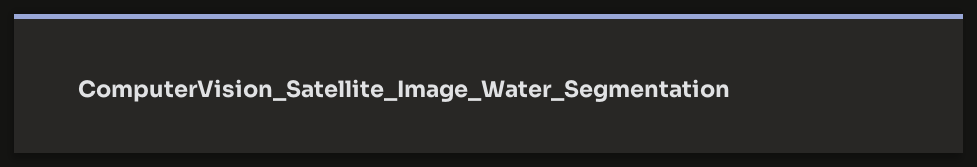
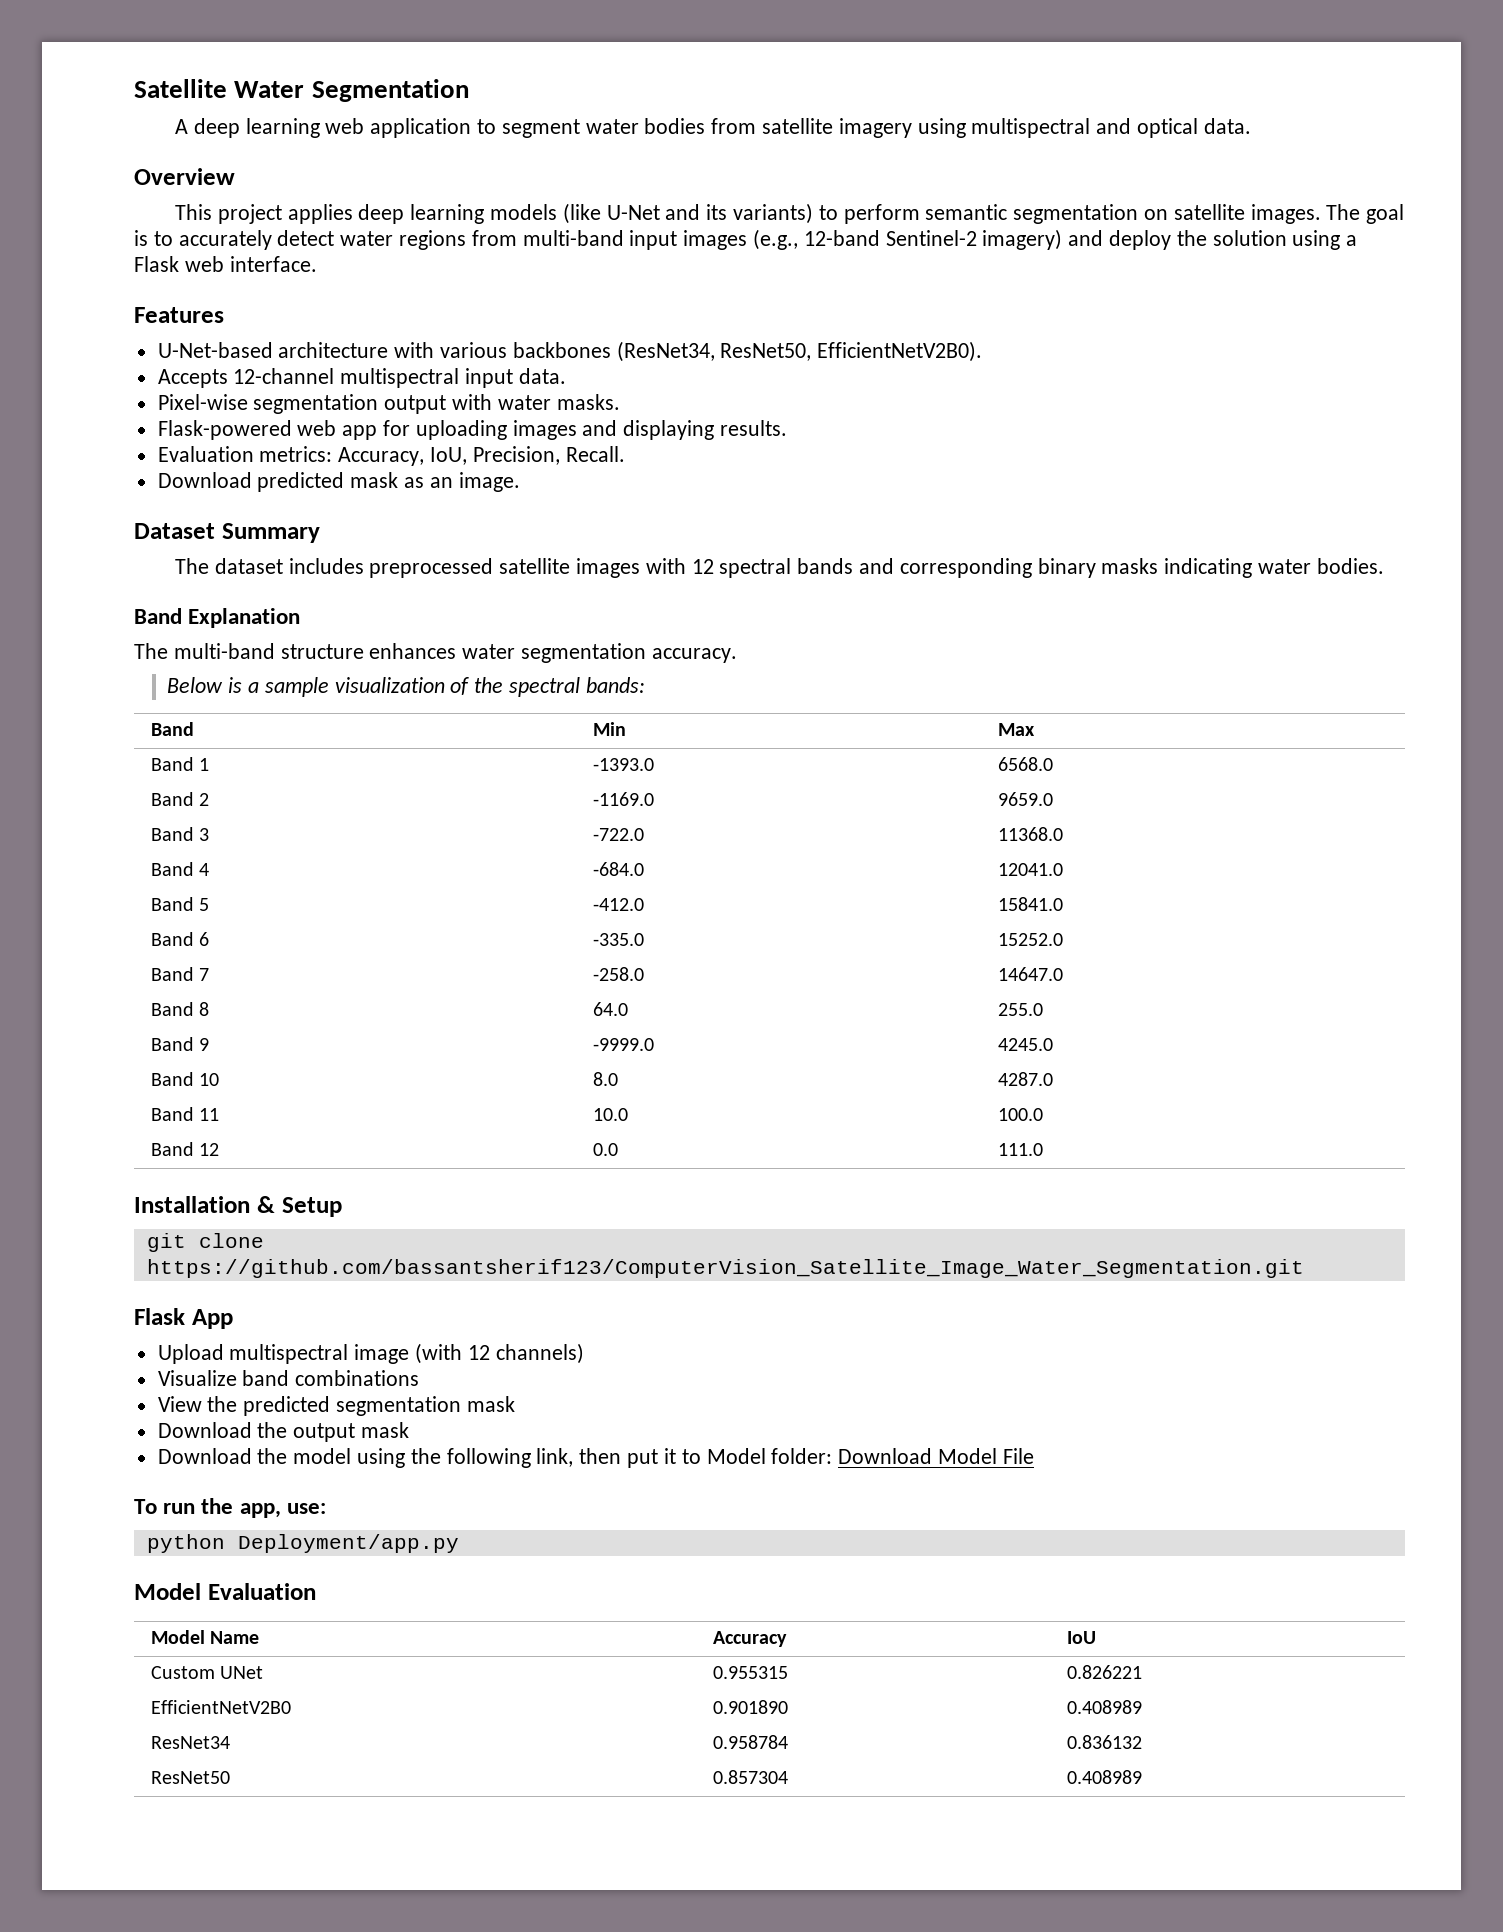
[78,79,730,102] ComputerVision_Satellite_Image_Water_Segmentation -> [134,79,469,102] [174,118,1251,138] [134,168,235,185] [174,203,1405,224] [134,229,1358,250] [134,256,317,272] [134,307,224,323] [157,341,983,362] [157,368,566,388] [157,394,620,414] [157,420,788,440] [157,446,625,466] [157,472,520,492] [134,523,320,543] [174,558,1384,578] [134,608,301,628] [134,643,737,663] [167,677,645,697] [151,722,195,736] [593,722,627,736] [998,723,1036,736] [151,757,210,771] [593,758,655,771] [998,757,1054,771] [151,792,210,806] [593,792,655,806] [998,792,1054,806] [151,827,210,841] [593,828,645,841] [998,827,1064,841] [151,862,210,876] [593,862,645,876] [998,863,1064,876] [151,897,210,911] [593,898,645,911] [998,897,1064,911] [151,932,210,946] [593,933,645,946] [998,933,1064,946] [151,967,210,981] [593,967,645,981] [998,967,1064,981] [151,1002,210,1016] [593,1002,629,1016] [998,1003,1044,1016] [151,1037,210,1051] [593,1038,655,1051] [998,1038,1054,1051] [151,1072,220,1086] [593,1072,619,1086] [998,1072,1054,1086] [151,1107,220,1121] [593,1108,629,1121] [998,1108,1044,1121] [151,1142,220,1156] [593,1143,619,1156] [998,1143,1044,1156] [134,1196,342,1217] [146,1233,264,1252] [146,1259,1304,1278] [134,1308,233,1329] [157,1343,584,1364] [157,1370,420,1386] [157,1396,515,1416] [157,1422,410,1442] [157,1448,1034,1468] [134,1498,326,1518] [146,1534,459,1553] [134,1583,316,1600] [151,1630,260,1644] [713,1631,788,1647] [1067,1631,1097,1644] [151,1666,264,1679] [713,1666,789,1679] [1067,1665,1143,1679] [151,1700,292,1714] [713,1700,789,1714] [1067,1700,1143,1714] [151,1736,231,1749] [713,1735,789,1749] [1067,1735,1143,1749] [151,1771,231,1784] [713,1770,789,1784] [1067,1770,1143,1784] Satellite Water Segmentation // A deep learning web application to segment water bodies from satellite imagery using multispectral and optical data. // Overview // This project applies deep learning models (like U-Net and its variants) to perform semantic segmentation on satellite images. The goal is to accurately detect water regions from multi-band input images (e.g., 12-band Sentinel-2 imagery) and deploy the solution using a Flask web interface. // Features // U-Net-based architecture with various backbones (ResNet34, ResNet50, EfficientNetV2B0). // Accepts 12-channel multispectral input data. // Pixel-wise segmentation output with water masks. // Flask-powered web app for uploading images and displaying results. // Evaluation metrics: Accuracy, IoU, Precision, Recall. // Download predicted mask as an image. // Dataset Summary // The dataset includes preprocessed satellite images with 12 spectral bands and corresponding binary masks indicating water bodies. // Band Explanation // The multi-band structure enhances water segmentation accuracy. // Below is a sample visualization of the spectral bands: // Band | Min | Max // Band 1 | -1393.0 | 6568.0 // Band 2 | -1169.0 | 9659.0 // Band 3 | -722.0 | 11368.0 // Band 4 | -684.0 | 12041.0 // Band 5 | -412.0 | 15841.0 // Band 6 | -335.0 | 15252.0 // Band 7 | -258.0 | 14647.0 // Band 8 | 64.0 | 255.0 // Band 9 | -9999.0 | 4245.0 // Band 10 | 8.0 | 4287.0 // Band 11 | 10.0 | 100.0 // Band 12 | 0.0 | 111.0 // Installation & Setup // git clone https://github.com/bassantsherif123/ComputerVision_Satellite_Image_Water_Segmentation.git // Flask App // Upload multispectral image (with 12 channels) // Visualize band combinations // View the predicted segmentation mask // Download the output mask // Download the model using the following link, then put it to Model folder: Download Model File // To run the app, use: // python Deployment/app.py // Model Evaluation // Model Name | Accuracy | IoU // Custom UNet | 0.955315 | 0.826221 // EfficientNetV2B0 | 0.901890 | 0.408989 // ResNet34 | 0.958784 | 0.836132 // ResNet50 | 0.857304 | 0.408989

